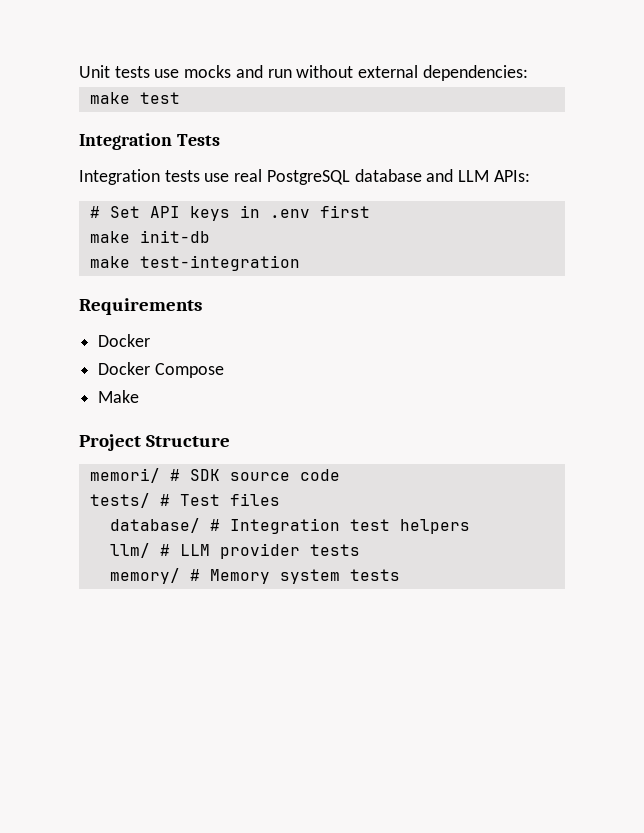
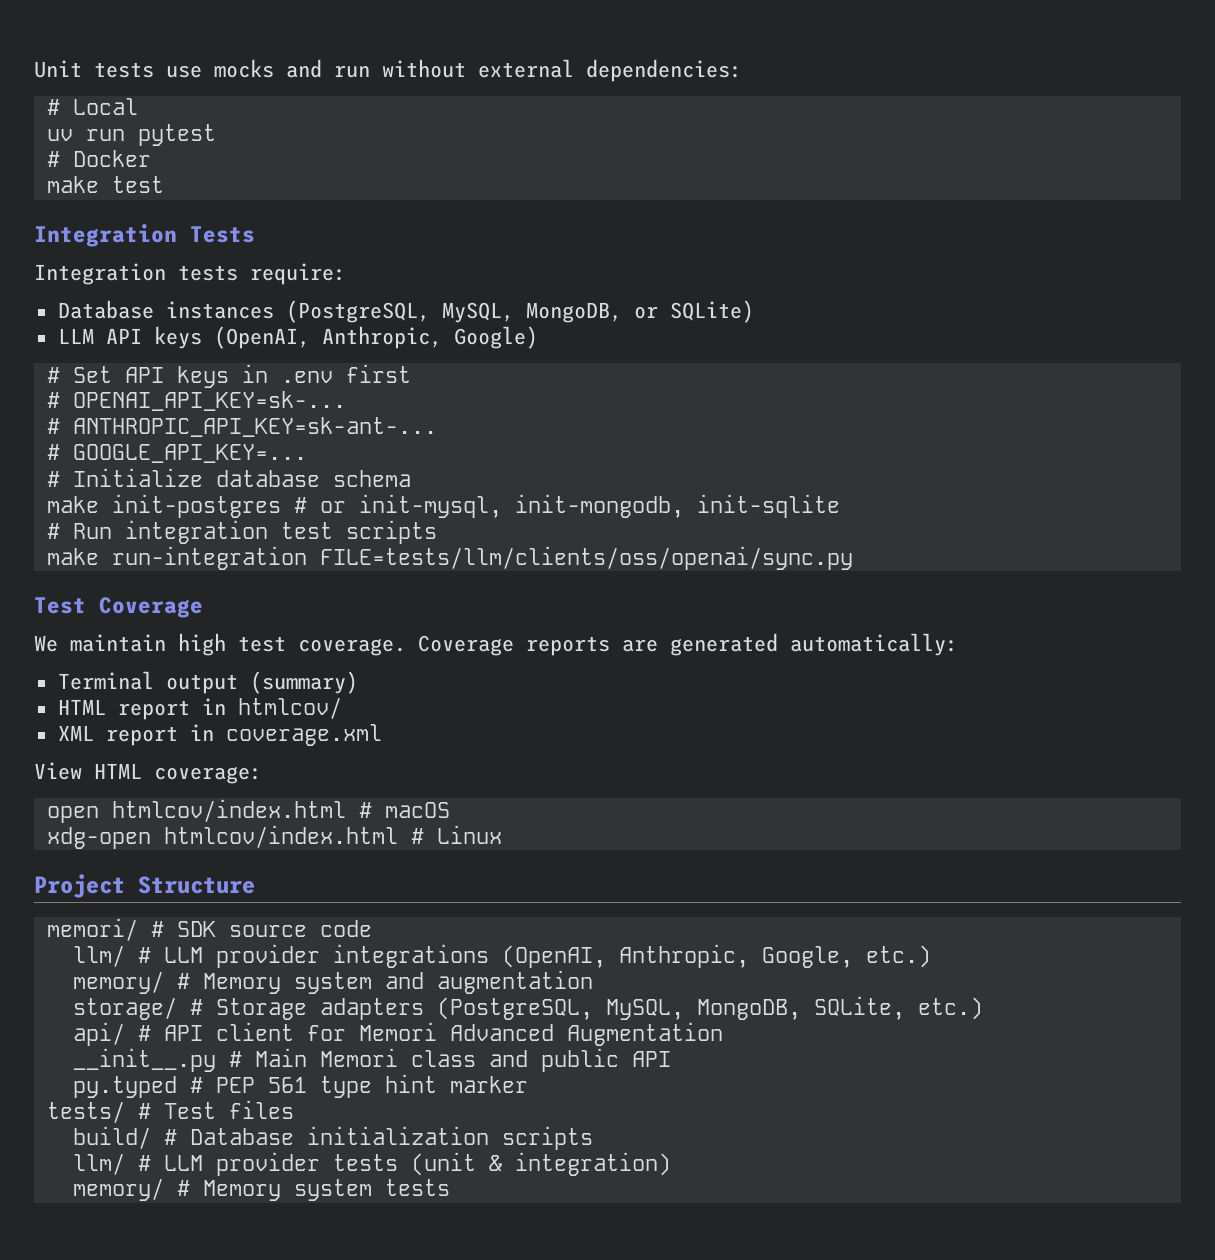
(528, 73) none -> [46,98,138,115] [46,124,216,146] [46,150,151,167] // # Local // uv run pytest // # Docker
[204,169,530,185] use real PostgreSQL database and LLM APIs: -> [250,263,346,285] [57,300,754,323] [57,326,538,349] require: // Database instances (PostgreSQL, MySQL, MongoDB, or SQLite) // LLM API keys (OpenAI, Anthropic, Google)
[89,230,210,243] [89,255,300,271] [79,298,202,315] [98,334,151,347] [98,362,224,378] [98,390,140,403] make init-db // make test-integration // Requirements // Docker // Docker Compose // Make -> [46,391,346,411] [46,417,437,437] [46,444,307,463] [46,468,411,487] [46,494,840,518] [46,520,437,544] [46,546,853,570] [34,597,203,618] [34,633,958,656] [57,671,358,694] [57,697,342,720] [57,724,382,746] [34,762,262,784] [46,799,450,823] [46,825,502,849] # OPENAI_API_KEY=sk-... // # ANTHROPIC_API_KEY=sk-ant-... // # GOOGLE_API_KEY=... // # Initialize database schema // make init-postgres # or init-mysql, init-mongodb, init-sqlite // # Run integration test scripts // make run-integration FILE=tests/llm/clients/oss/openai/sync.py // Test Coverage // We maintain high test coverage. Coverage reports are generated automatically: // Terminal output (summary) // HTML report in htmlcov/ // XML report in coverage.xml // View HTML coverage: // open htmlcov/index.html # macOS // xdg-open htmlcov/index.html # Linux
(340, 475) none -> [72,944,931,968] [72,970,593,994] [72,996,983,1020] [72,1022,723,1046] [72,1048,671,1072] [72,1074,528,1098] // llm/ # LLM provider integrations (OpenAI, Anthropic, Google, etc.) // memory/ # Memory system and augmentation // storage/ # Storage adapters (PostgreSQL, MySQL, MongoDB, SQLite, etc.) // api/ # API client for Memori Advanced Augmentation // __init__.py # Main Memori class and public API // py.typed # PEP 561 type hint marker
[109,518,470,534] database/ # Integration test helpers -> [72,1126,593,1150] build/ # Database initialization scripts
(360, 550) none -> [410,1152,671,1176] (unit & integration)

